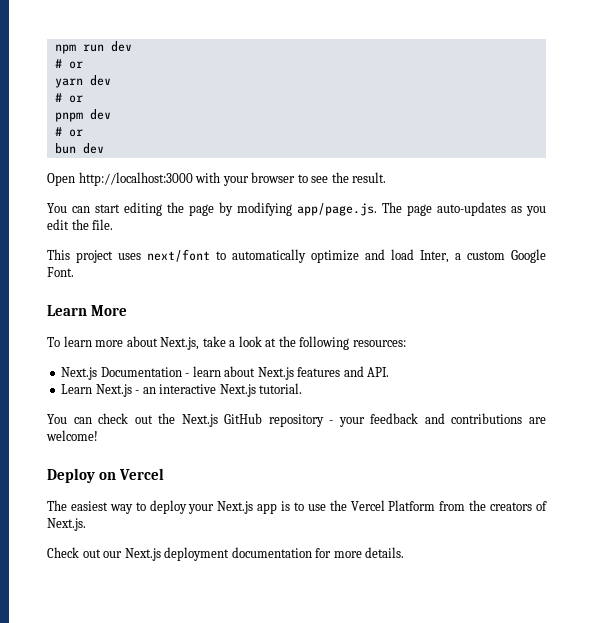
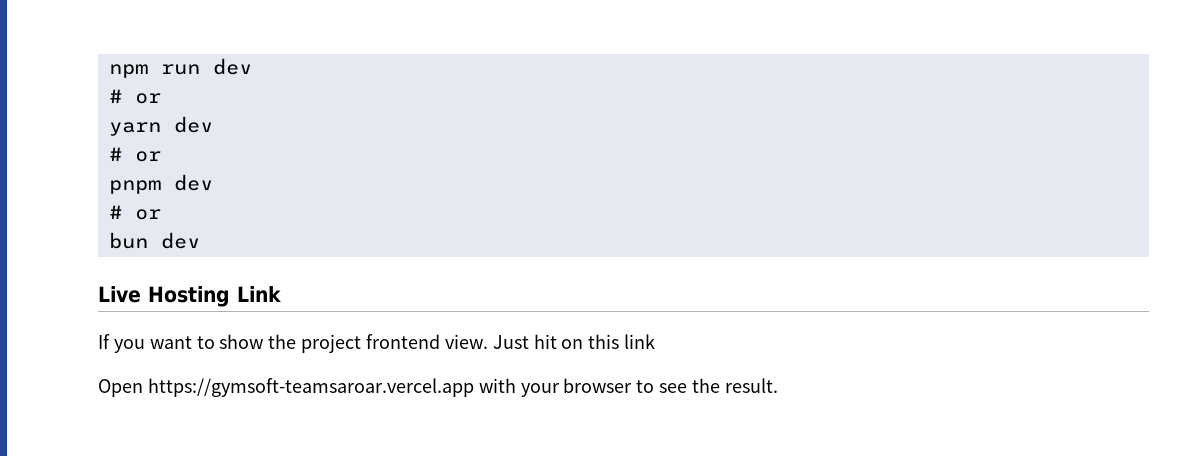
(104, 148) none -> [98,286,281,307] [98,334,656,353] // Live Hosting Link // If you want to show the project frontend view. Just hit on this link
[78,172,193,186] http://localhost:3000 -> [147,378,474,397] https://gymsoft-teamsaroar.vercel.app
[47,202,546,216] [47,219,114,230] [47,249,546,263] [47,267,74,277] [47,305,128,316] [47,336,406,350] [61,366,390,380] [61,383,303,397] [47,413,546,427] [46,430,98,441] [47,468,165,483] [47,500,547,514] [47,518,86,531] [47,547,405,561] // You can start editing the page by modifying app/page.js. The page auto-updates as you edit the file. // This project uses next/font to automatically optimize and load Inter, a custom Google Font. // Learn More // To learn more about Next.js, take a look at the following resources: // Next.js Documentation - learn about Next.js features and API. // Learn Next.js - an interactive Next.js tutorial. // You can check out the Next.js GitHub repository - your feedback and contributions are welcome! // Deploy on Vercel // The easiest way to deploy your Next.js app is to use the Vercel Platform from the creators of Next.js. // Check out our Next.js deployment documentation for more details. -> (778, 385) none

